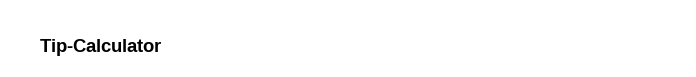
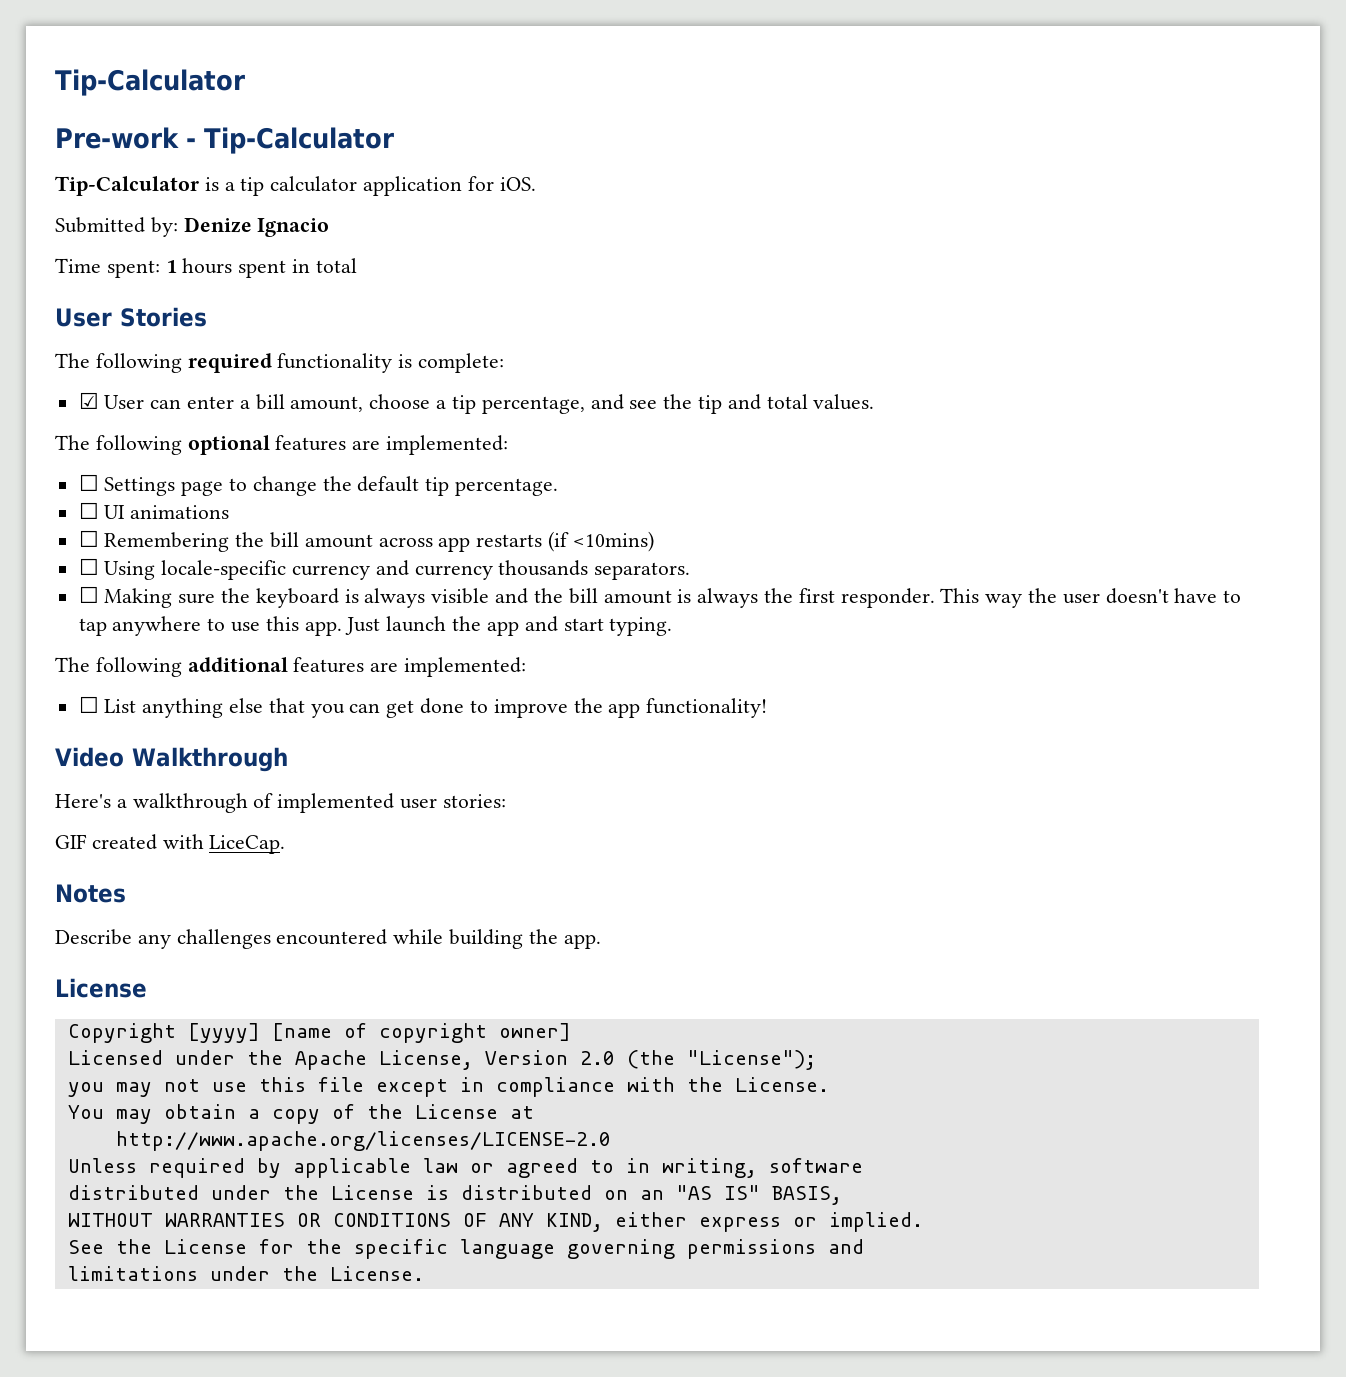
[40,39,161,56] Tip-Calculator -> [55,69,245,96] [55,127,394,154] [55,176,536,196] [55,217,330,237] [55,258,357,278] [55,307,207,327] [55,353,505,373] [78,392,875,414] [55,435,509,455] [78,474,559,496] [78,502,230,519] [78,530,654,552] [78,558,691,580] [78,586,1242,608] [78,616,673,636] [55,657,527,677] [78,696,768,718] [55,747,288,772] [55,793,506,813] [55,834,286,854] [55,884,126,903] [55,929,601,949] [55,978,147,998] [67,1023,571,1043] [67,1050,816,1070] [67,1077,829,1097] [67,1104,534,1124] [115,1131,611,1151] [67,1158,863,1178] [67,1185,842,1205] [67,1212,923,1232] [67,1239,864,1259] [67,1266,424,1281] Tip-Calculator // Pre-work - Tip-Calculator // Tip-Calculator is a tip calculator application for iOS. // Submitted by: Denize Ignacio // Time spent: 1 hours spent in total // User Stories // The following required functionality is complete: // ☑ User can enter a bill amount, choose a tip percentage, and see the tip and total values. // The following optional features are implemented: // ☐ Settings page to change the default tip percentage. // ☐ UI animations // ☐ Remembering the bill amount across app restarts (if <10mins) // ☐ Using locale-specific currency and currency thousands separators. // ☐ Making sure the keyboard is always visible and the bill amount is always the first responder. This way the user doesn't have to tap anywhere to use this app. Just launch the app and start typing. // The following additional features are implemented: // ☐ List anything else that you can get done to improve the app functionality! // Video Walkthrough // Here's a walkthrough of implemented user stories: // GIF created with LiceCap. // Notes // Describe any challenges encountered while building the app. // License // Copyright [yyyy] [name of copyright owner] // Licensed under the Apache License, Version 2.0 (the "License"); // you may not use this file except in compliance with the License. // You may obtain a copy of the License at // http://www.apache.org/licenses/LICENSE-2.0 // Unless required by applicable law or agreed to in writing, software // distributed under the License is distributed on an "AS IS" BASIS, // WITHOUT WARRANTIES OR CONDITIONS OF ANY KIND, either express or implied. // See the License for the specific language governing permissions and // limitations under the License.

